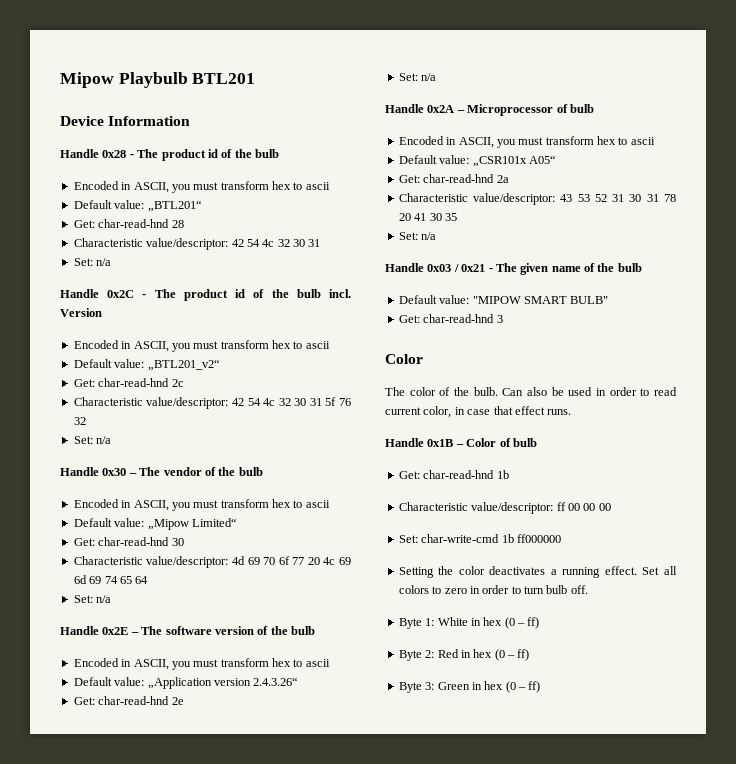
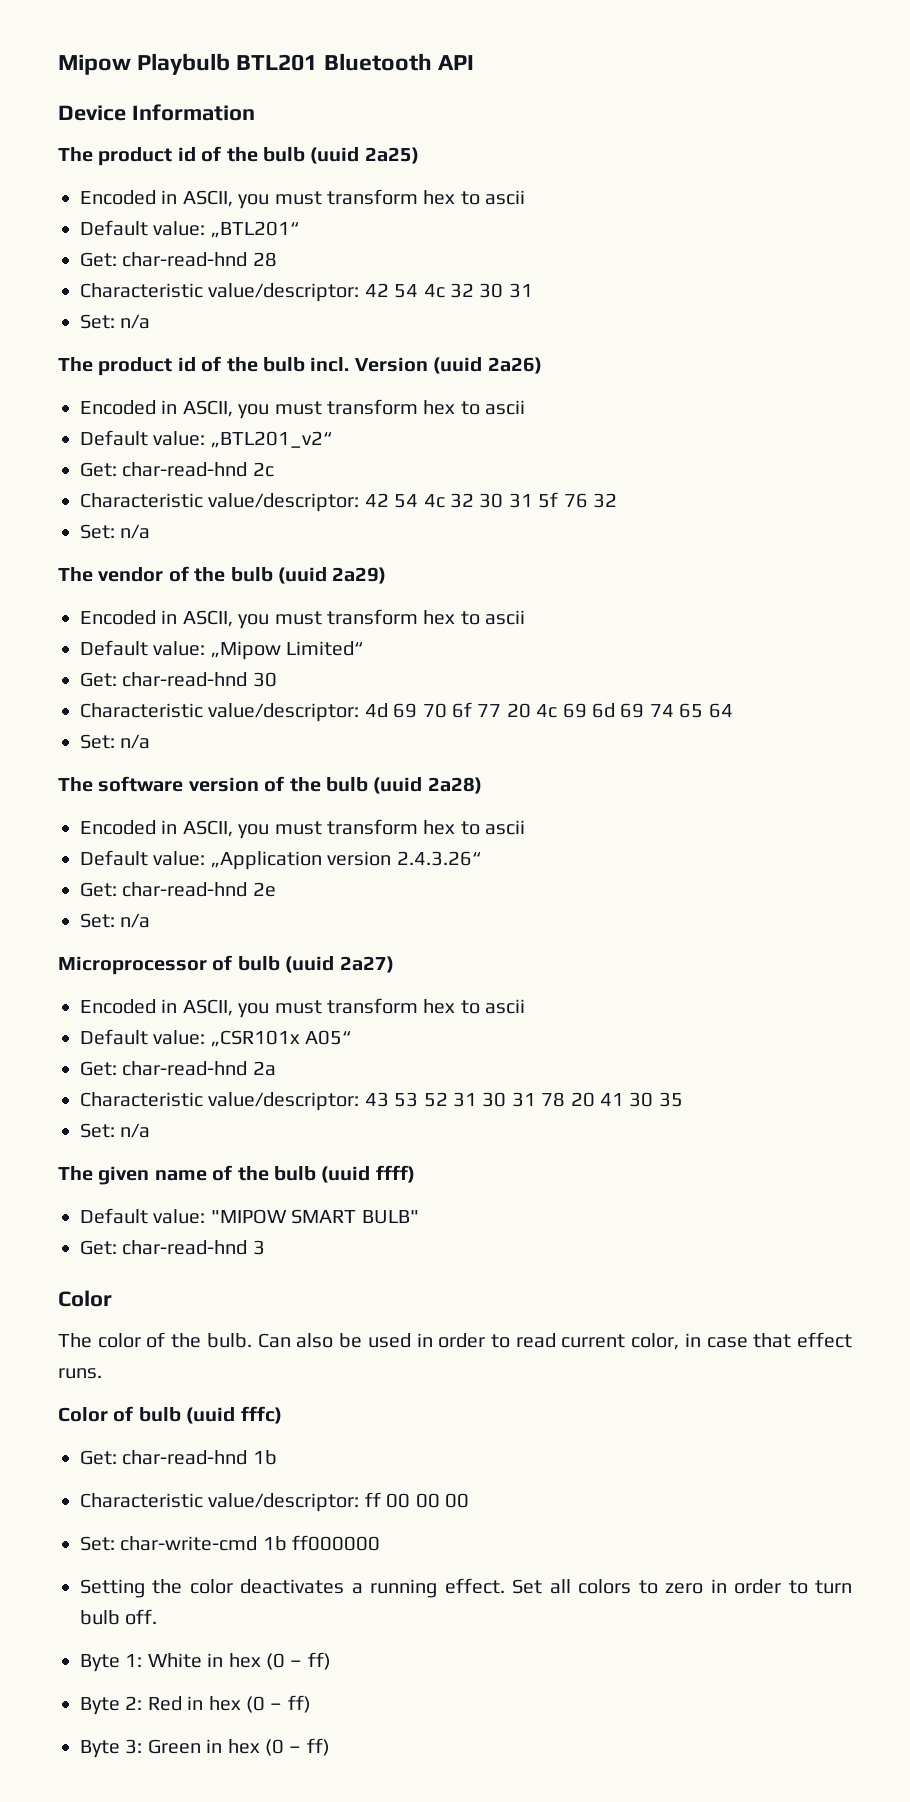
(256, 78) none -> [323,53,474,71] Bluetooth API
[60,149,279,161] Handle 0x28 - The product id of the bulb -> [58,146,419,166] The product id of the bulb (uuid 2a25)
[60,289,147,298] Handle 0x2C - -> (151, 321) none
(102, 312) none -> [433,357,542,374] (uuid 2a26)
[60,467,137,476] Handle 0x30 – -> (151, 531) none
(263, 471) none -> [278,567,387,584] (uuid 2a29)
[60,626,139,635] Handle 0x2E – -> (151, 741) none
(315, 630) none -> [373,777,482,794] (uuid 2a28)
[385,104,465,113] Handle 0x2A – -> (151, 920) none
(594, 108) none -> [285,956,394,973] (uuid 2a27)
[385,263,493,272] Handle 0x03 / 0x21 - -> (151, 1130) none
(642, 267) none -> [321,1165,415,1183] (uuid ffff)
[385,438,464,447] Handle 0x1B – -> (102, 1373) none
(537, 442) none -> [186,1406,282,1424] (uuid fffc)

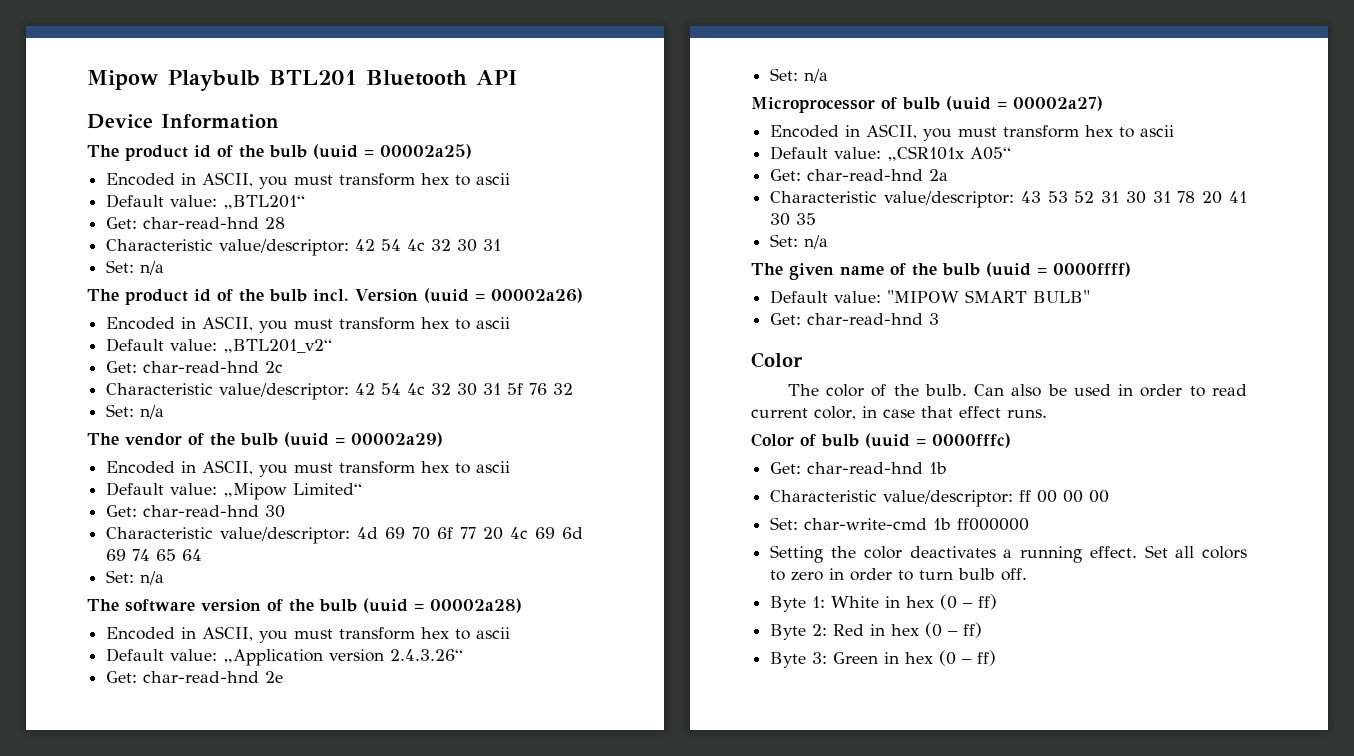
[364,147,419,164] 2a25) -> [364,144,472,159] = 00002a25)
[487,357,542,374] 2a26) -> [474,288,583,303] = 00002a26)
[332,567,387,584] 2a29) -> [335,432,443,447] = 00002a29)
[427,777,482,794] 2a28) -> [414,598,522,613] = 00002a28)
[339,956,394,973] 2a27) -> [997,96,1103,111] = 00002a27)
[375,1165,415,1183] ffff) -> [1037,262,1131,277] = 0000ffff)
[240,1406,282,1424] fffc) -> [916,433,1011,448] = 0000fffc)

